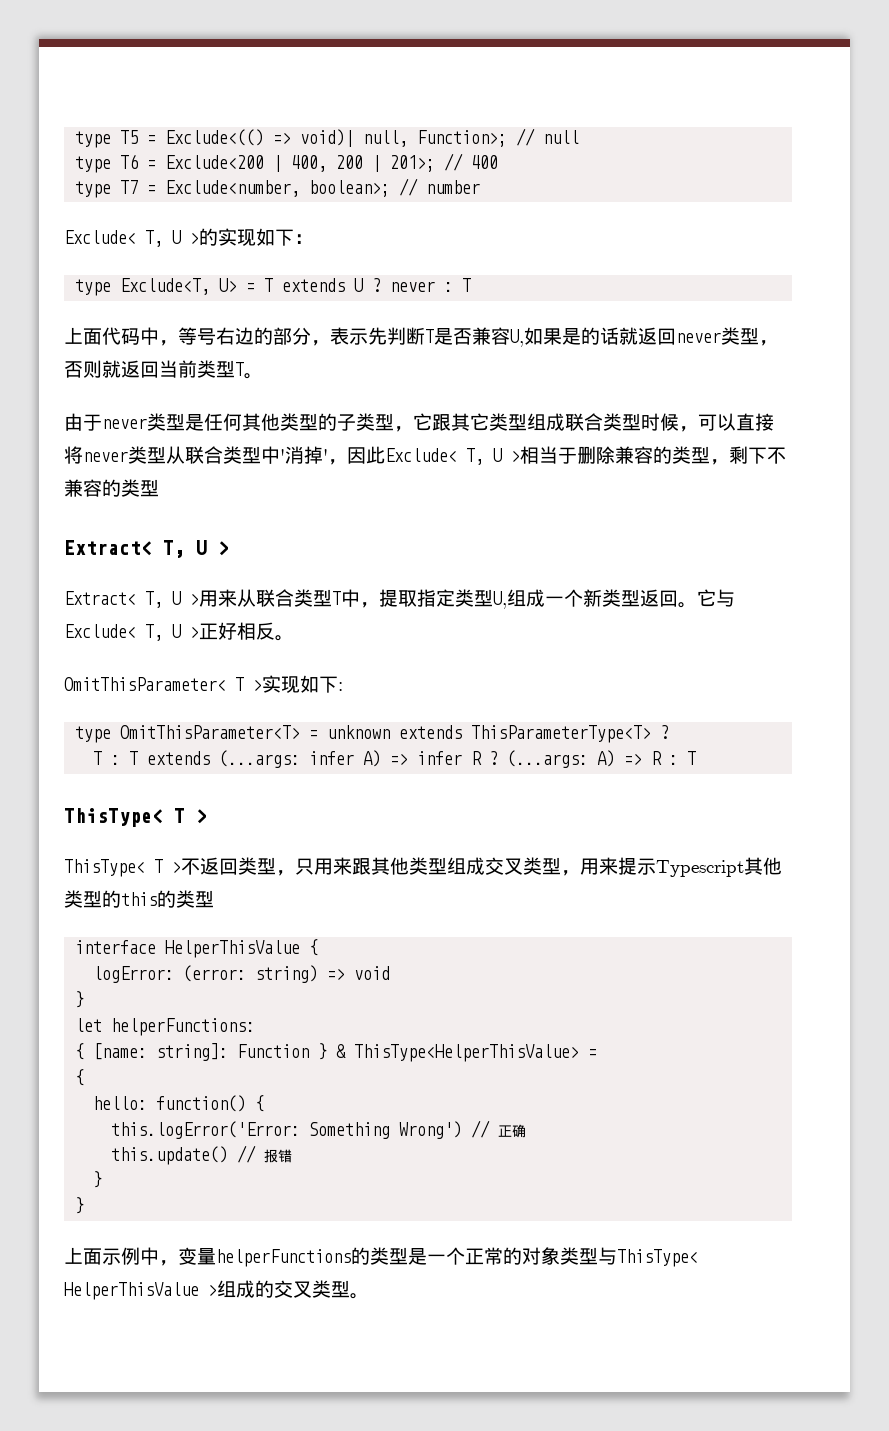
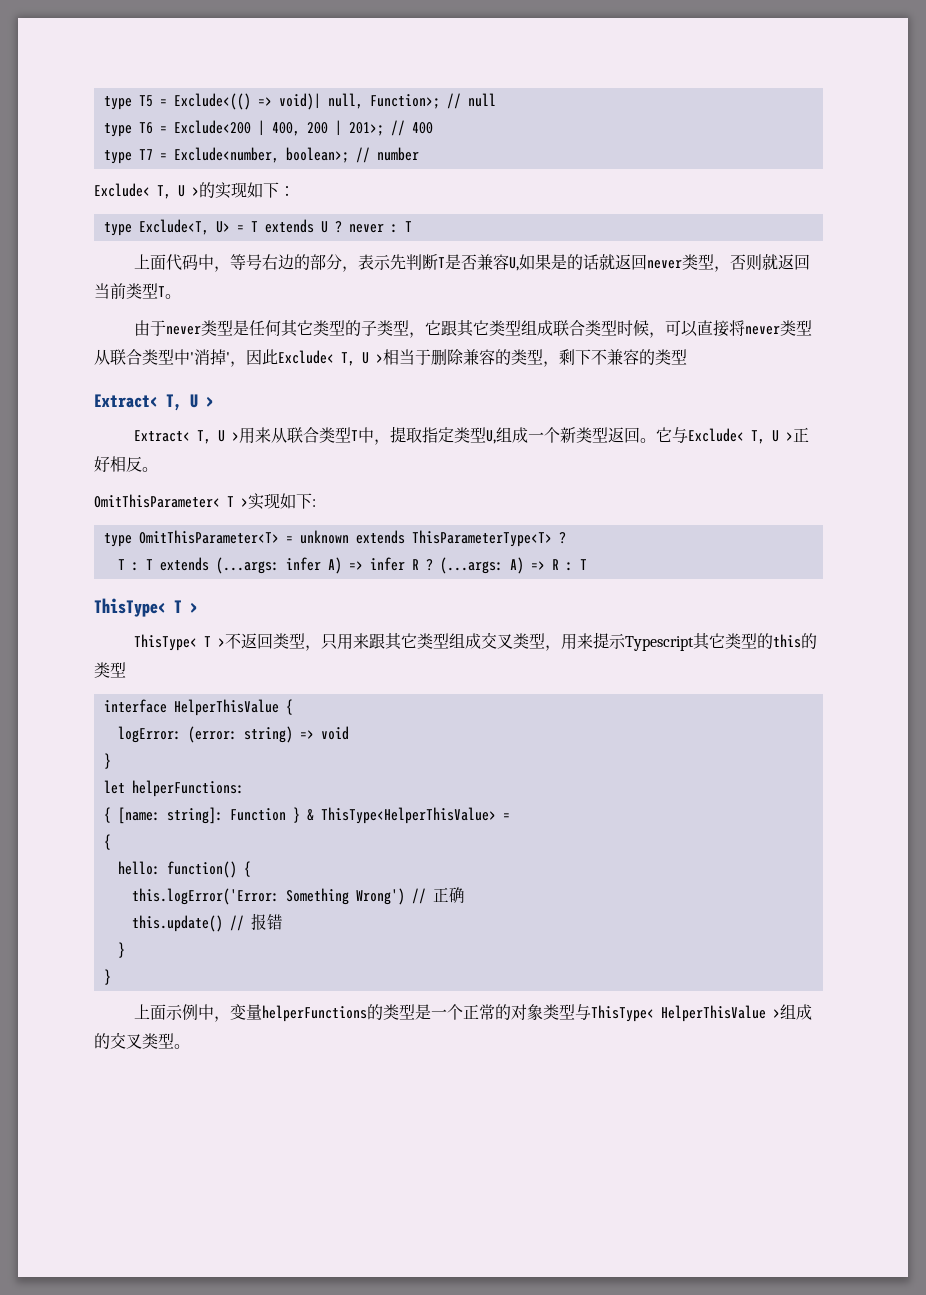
[261,413,280,431] 他 -> [296,320,313,335] 它
[390,857,409,875] 他 -> [400,633,417,648] 它
[763,857,782,875] 他 -> [708,633,725,648] 它

